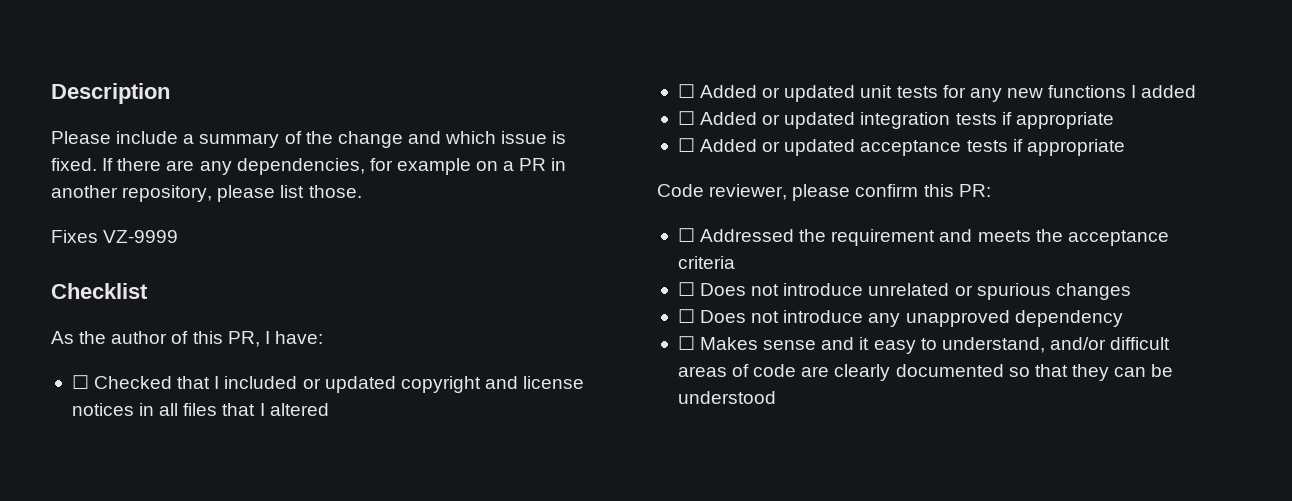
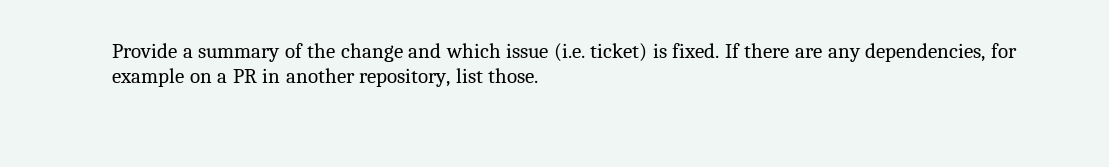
[51,83,170,104] [51,131,179,144] Description // Please include -> [112,43,177,58] Provide
(548, 137) none -> [553,43,648,62] (i.e. ticket)
[217,185,276,202] please -> (451, 77) none
[51,230,179,243] [51,283,148,299] [51,331,323,347] [71,375,585,393] [71,403,329,416] [677,84,1197,102] [677,111,1114,129] [677,138,1125,156] [657,184,991,201] [677,228,1169,246] [677,256,735,269] [677,282,1131,300] [677,309,1123,327] [677,336,1171,354] [677,364,1174,381] [677,391,776,404] // Fixes VZ-9999 // Checklist // As the author of this PR, I have: // ☐ Checked that I included or updated copyright and license notices in all files that I altered // ☐ Added or updated unit tests for any new functions I added // ☐ Added or updated integration tests if appropriate // ☐ Added or updated acceptance tests if appropriate // Code reviewer, please confirm this PR: // ☐ Addressed the requirement and meets the acceptance criteria // ☐ Does not introduce unrelated or spurious changes // ☐ Does not introduce any unapproved dependency // ☐ Makes sense and it easy to understand, and/or difficult areas of code are clearly documented so that they can be understood -> (539, 75) none

